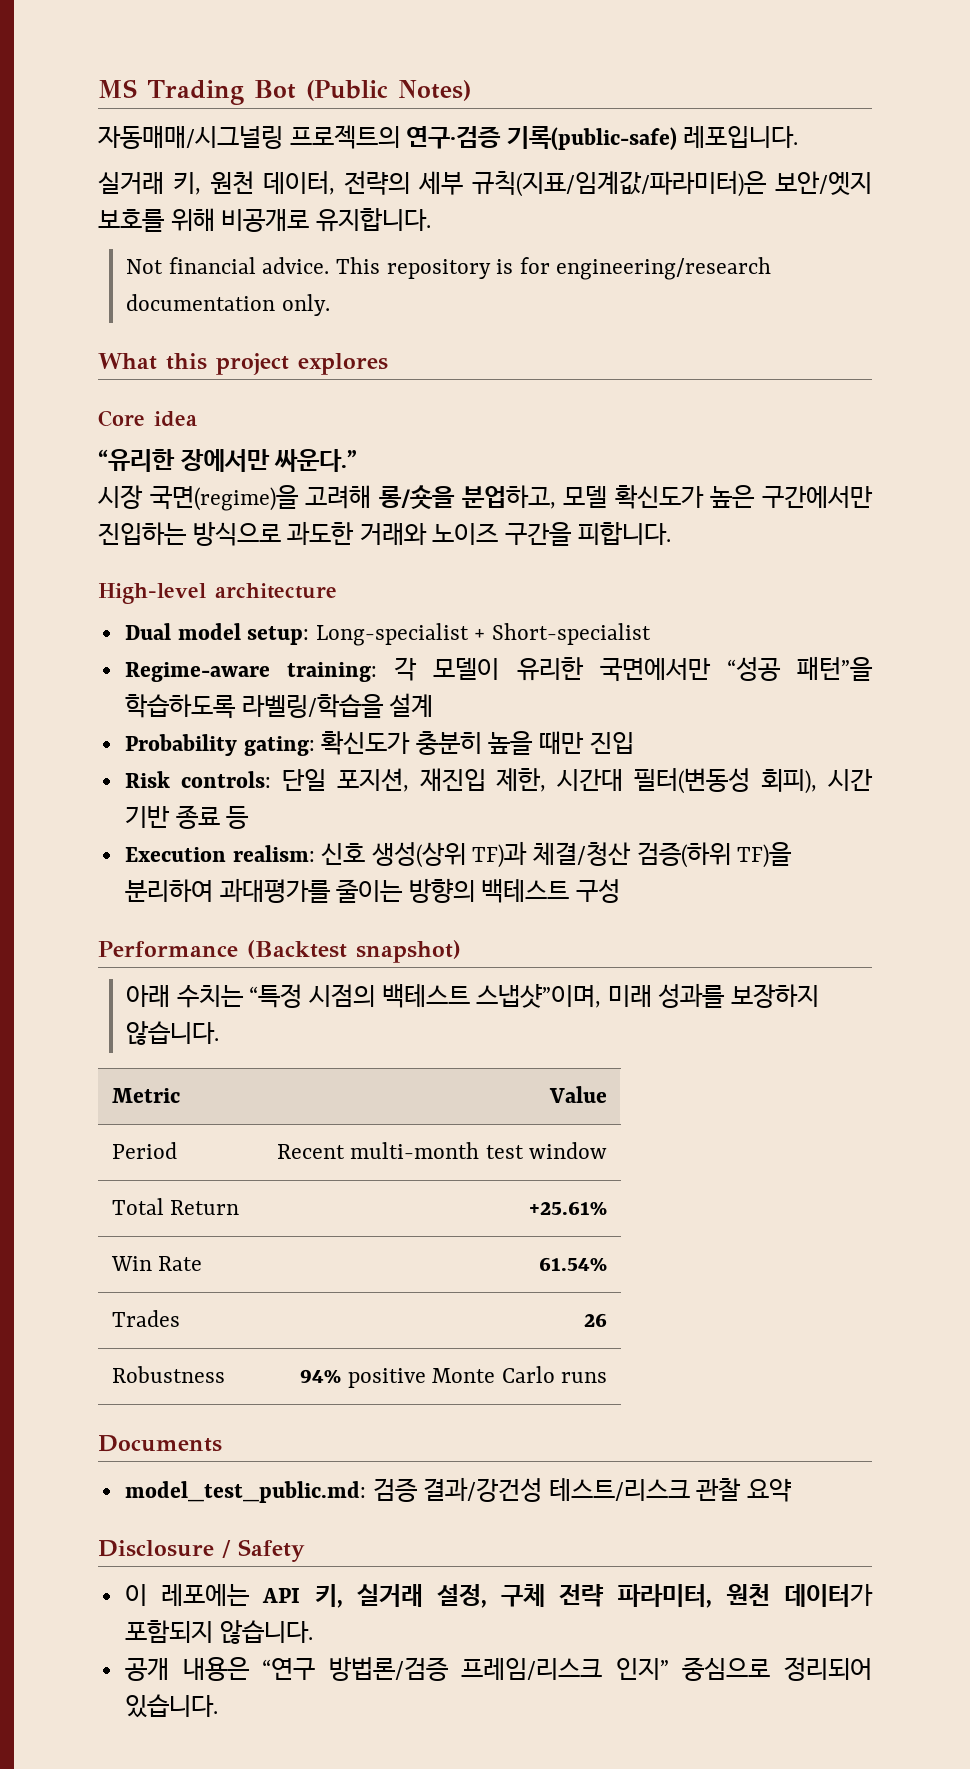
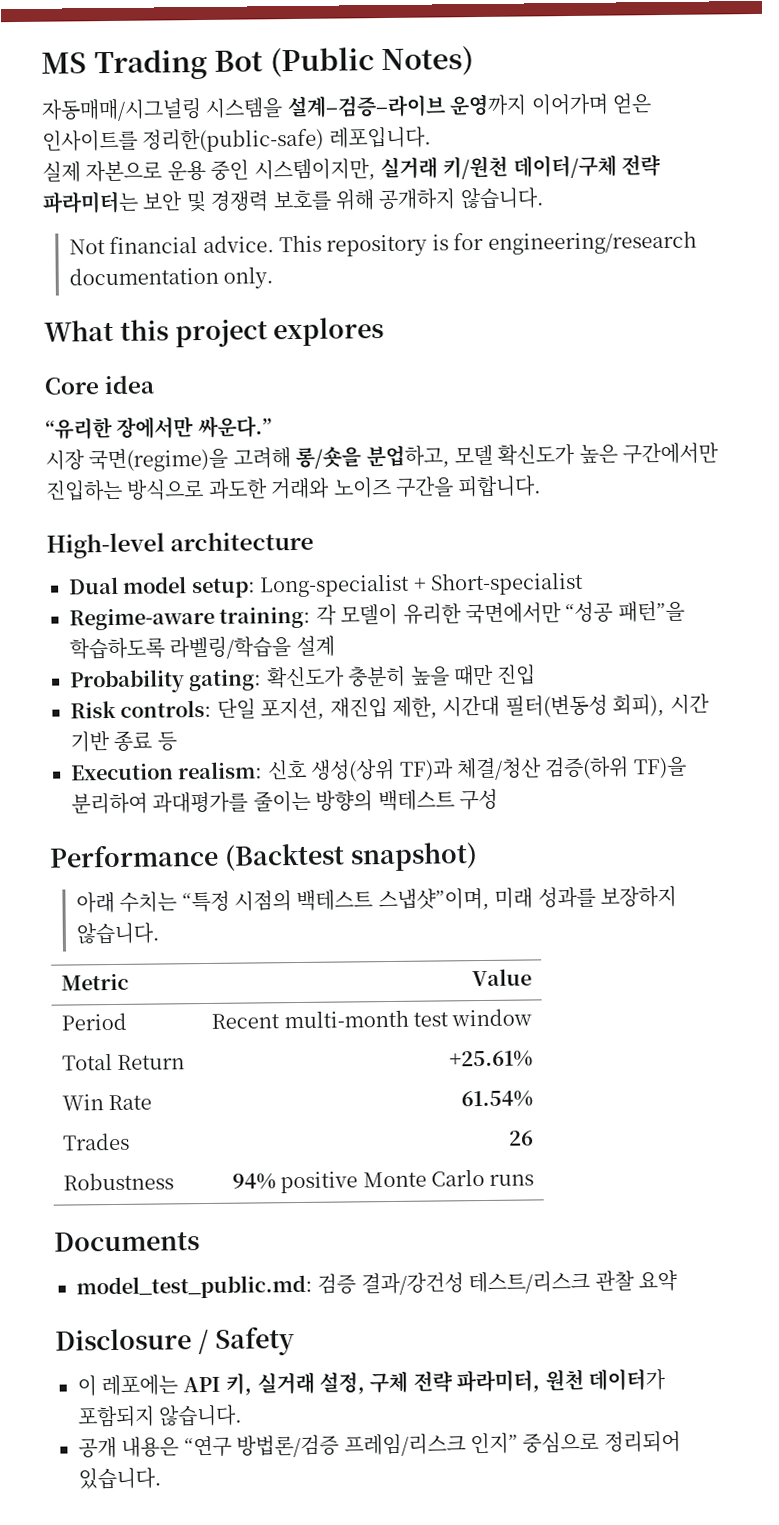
[289,125,799,150] [98,171,872,197] [98,208,431,232] 프로젝트의 연구·검증 기록(public-safe) 레포입니다. // 실거래 키, 원천 데이터, 전략의 세부 규칙(지표/임계값/파라미터)은 보안/엣지 보호를 위해 비공개로 유지합니다. -> [205,93,651,119] [42,126,432,153] [42,154,662,183] [42,187,545,214] 시스템을 설계–검증–라이브 운영까지 이어가며 얻은 인사이트를 정리한(public-safe) 레포입니다. // 실제 자본으로 운용 중인 시스템이지만, 실거래 키/원천 데이터/구체 전략 파라미터는 보안 및 경쟁력 보호를 위해 공개하지 않습니다.

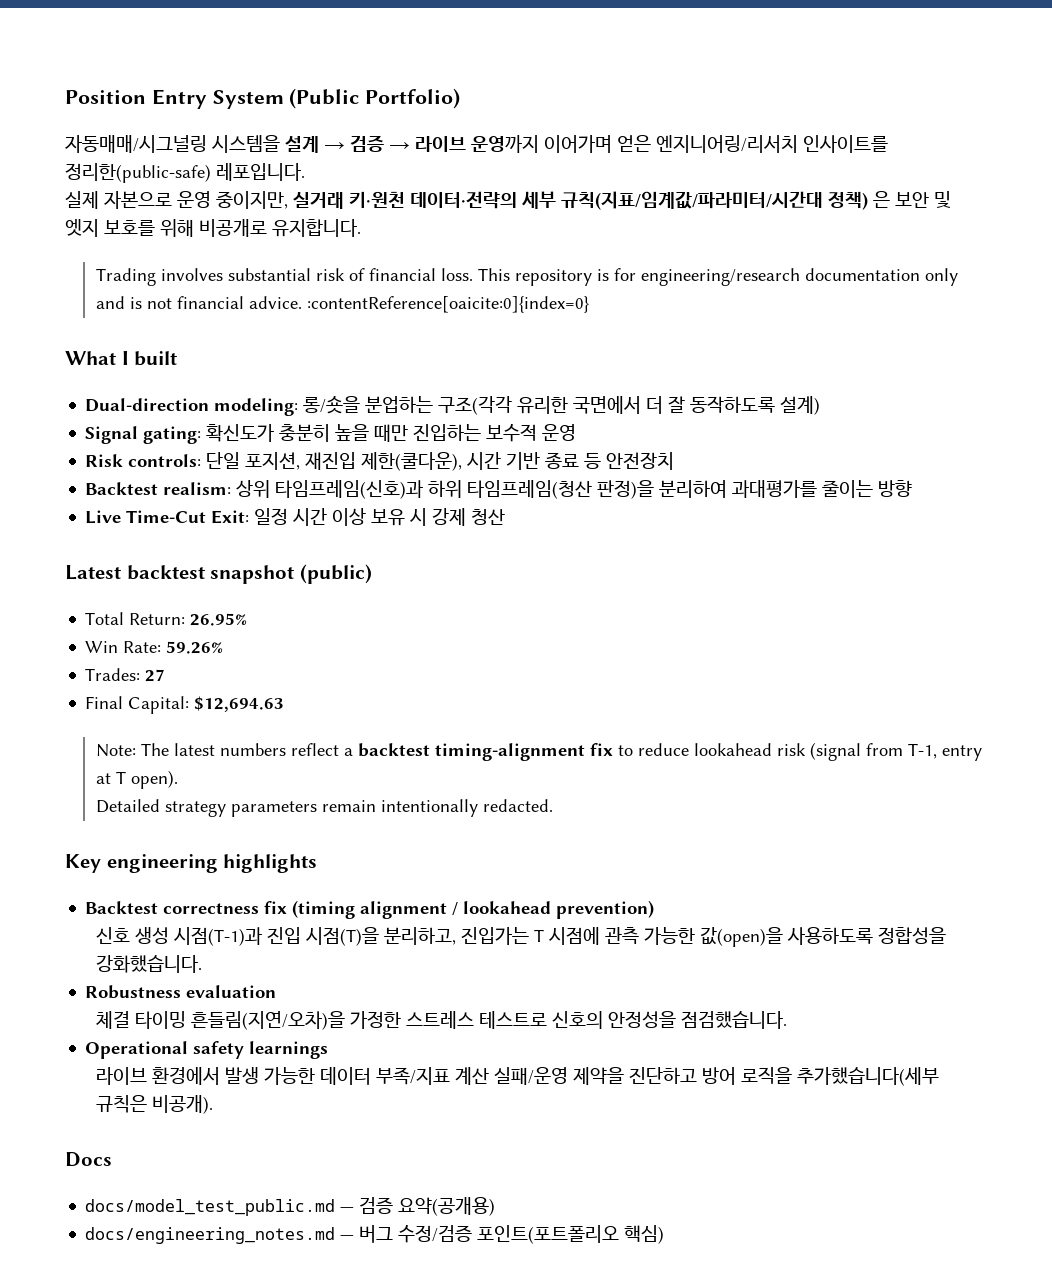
[41,46,475,81] [41,94,446,122] MS Trading Bot (Public Notes) // 자동매매/시그널링 시스템을 설계–검증–라이브 -> [65,88,461,109] [65,135,466,153] Position Entry System (Public Portfolio) // 자동매매/시그널링 시스템을 설계 → 검증 → 라이브
(651, 103) none -> [656,135,798,153] 엔지니어링/리서치
[166,154,662,182] [42,190,139,214] 운용 중인 시스템이지만, 실거래 키/원천 데이터/구체 전략 파라미터는 -> [177,191,890,210] 운영 중이지만, 실거래 키·원천 데이터·전략의 세부 규칙(지표/임계값/파라미터/시간대 정책) 은
[210,190,270,212] 경쟁력 -> [65,219,99,237] 엣지
[378,187,545,211] [68,235,275,255] 공개하지 않습니다. // Not financial advice. -> [199,219,361,237] [95,268,473,286] 비공개로 유지합니다. // Trading involves substantial risk of financial loss.
[223,266,275,289] [44,317,385,348] [44,375,156,395] [45,415,272,440] [45,442,720,473] [45,475,543,502] [46,531,315,559] [68,571,584,599] [69,600,685,631] [69,635,335,660] [69,669,185,694] only. // What this project explores // Core idea // “유리한 장에서만 싸운다.” // 시장 국면(regime)을 고려해 롱/숏을 분업하고, 모델 확신도가 높은 구간에서만 진입하는 방식으로 과도한 거래와 노이즈 구간을 피합니다. // High-level architecture // Dual model setup: Long-specialist + Short-specialist // Regime-aware training: 각 모델이 유리한 국면에서만 “성공 패턴”을 학습하도록 라벨링/학습을 설계 // Probability -> [924,268,958,286] [95,296,589,313] [65,351,178,366] [85,396,821,416] [85,426,139,444] only and is not financial advice. :contentReference[oaicite:0]{index=0} // What I built // Dual-direction modeling: 롱/숏을 분업하는 구조(각각 유리한 국면에서 더 잘 동작하도록 설계) // Signal
[496,664,537,685] 진입 -> [413,424,577,442] 진입하는 보수적 운영
[392,694,666,719] 제한, 시간대 필터(변동성 회피), -> [361,452,463,471] 제한(쿨다운),
[71,756,687,782] [71,788,498,815] [49,842,478,872] [75,885,678,914] [75,922,160,945] [60,973,129,991] [472,968,533,987] [60,1012,127,1031] [211,1008,533,1029] [61,1053,186,1071] [449,1050,534,1068] [61,1094,153,1111] [461,1090,534,1108] [61,1132,130,1151] [508,1130,535,1146] [62,1172,174,1191] [231,1168,535,1194] [54,1231,200,1252] [76,1269,678,1300] [55,1326,295,1356] [77,1368,666,1397] [77,1404,244,1428] [78,1430,681,1459] [78,1467,162,1490] // Execution realism: 신호 생성(상위 TF)과 체결/청산 검증(하위 TF)을 분리하여 과대평가를 줄이는 방향의 백테스트 구성 // Performance (Backtest snapshot) // 아래 수치는 “특정 시점의 백테스트 스냅샷”이며, 미래 성과를 보장하지 않습니다. // Metric | Value // Period | Recent multi-month test window // Total Return | +25.61% // Win Rate | 61.54% // Trades | 26 // Robustness | 94% positive Monte Carlo runs // Documents // model_test_public.md: 검증 결과/강건성 테스트/리스크 관찰 요약 // Disclosure / Safety // 이 레포에는 API 키, 실거래 설정, 구체 전략 파라미터, 원천 데이터가 포함되지 않습니다. // 공개 내용은 “연구 방법론/검증 프레임/리스크 인지” 중심으로 정리되어 있습니다. -> [606,452,675,470] [85,480,913,499] [85,508,506,526] [65,564,372,584] [85,612,248,626] [85,641,224,654] [85,668,166,682] [85,696,285,714] [95,742,982,761] [95,770,178,789] [95,799,553,817] [65,854,318,873] [85,900,655,919] [95,927,946,947] [95,955,202,973] [85,985,277,999] [95,1011,787,1030] [85,1041,329,1059] [95,1067,939,1086] [95,1095,213,1114] [65,1152,112,1167] [85,1197,496,1216] [85,1225,665,1244] 안전장치 // Backtest realism: 상위 타임프레임(신호)과 하위 타임프레임(청산 판정)을 분리하여 과대평가를 줄이는 방향 // Live Time-Cut Exit: 일정 시간 이상 보유 시 강제 청산 // Latest backtest snapshot (public) // Total Return: 26.95% // Win Rate: 59.26% // Trades: 27 // Final Capital: $12,694.63 // Note: The latest numbers reflect a backtest timing-alignment fix to reduce lookahead risk (signal from T-1, entry at T open). // Detailed strategy parameters remain intentionally redacted. // Key engineering highlights // Backtest correctness fix (timing alignment / lookahead prevention) // 신호 생성 시점(T-1)과 진입 시점(T)을 분리하고, 진입가는 T 시점에 관측 가능한 값(open)을 사용하도록 정합성을 강화했습니다. // Robustness evaluation // 체결 타이밍 흔들림(지연/오차)을 가정한 스트레스 테스트로 신호의 안정성을 점검했습니다. // Operational safety learnings // 라이브 환경에서 발생 가능한 데이터 부족/지표 계산 실패/운영 제약을 진단하고 방어 로직을 추가했습니다(세부 규칙은 비공개). // Docs // docs/model_test_public.md — 검증 요약(공개용) // docs/engineering_notes.md — 버그 수정/검증 포인트(포트폴리오 핵심)

